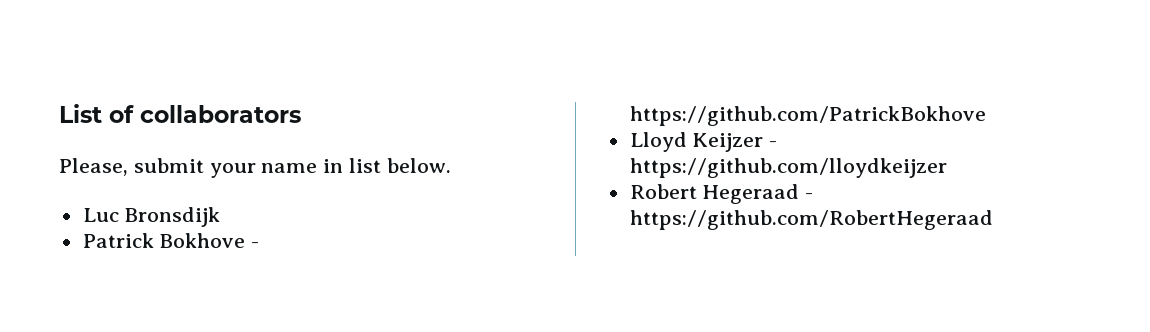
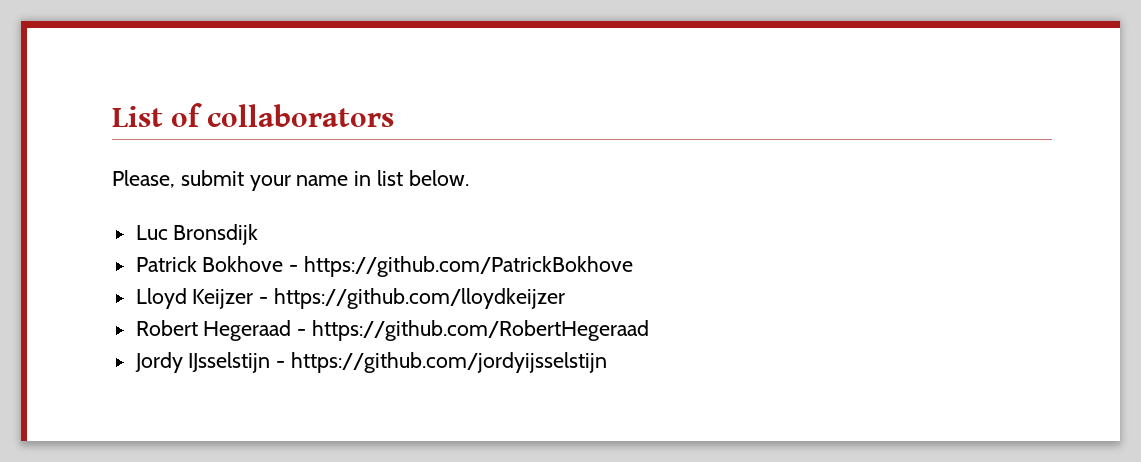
(993, 220) none -> [134,352,608,373] // Jordy IJsselstijn - https://github.com/jordyijsselstijn

